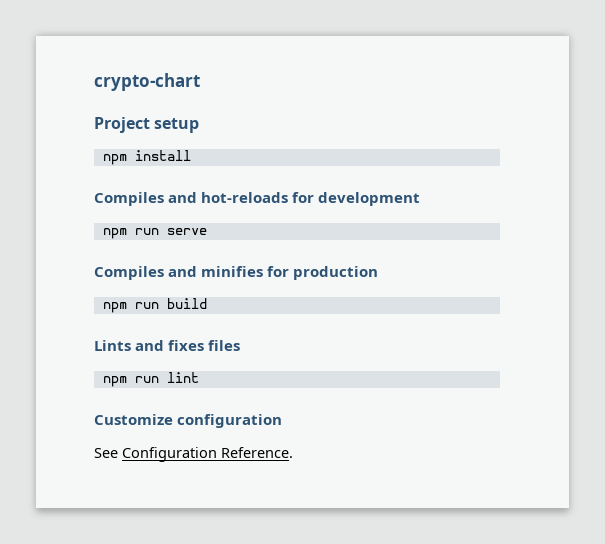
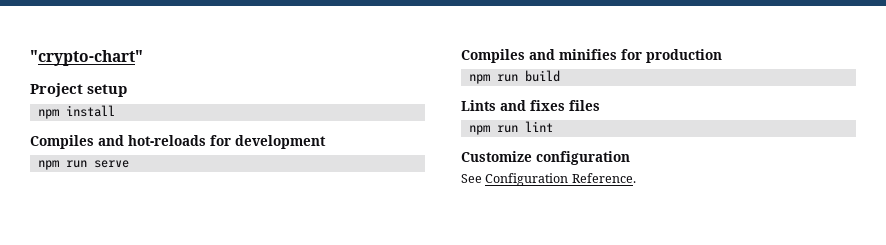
[94,73,200,91] crypto-chart -> [30,50,143,66] "crypto-chart"

